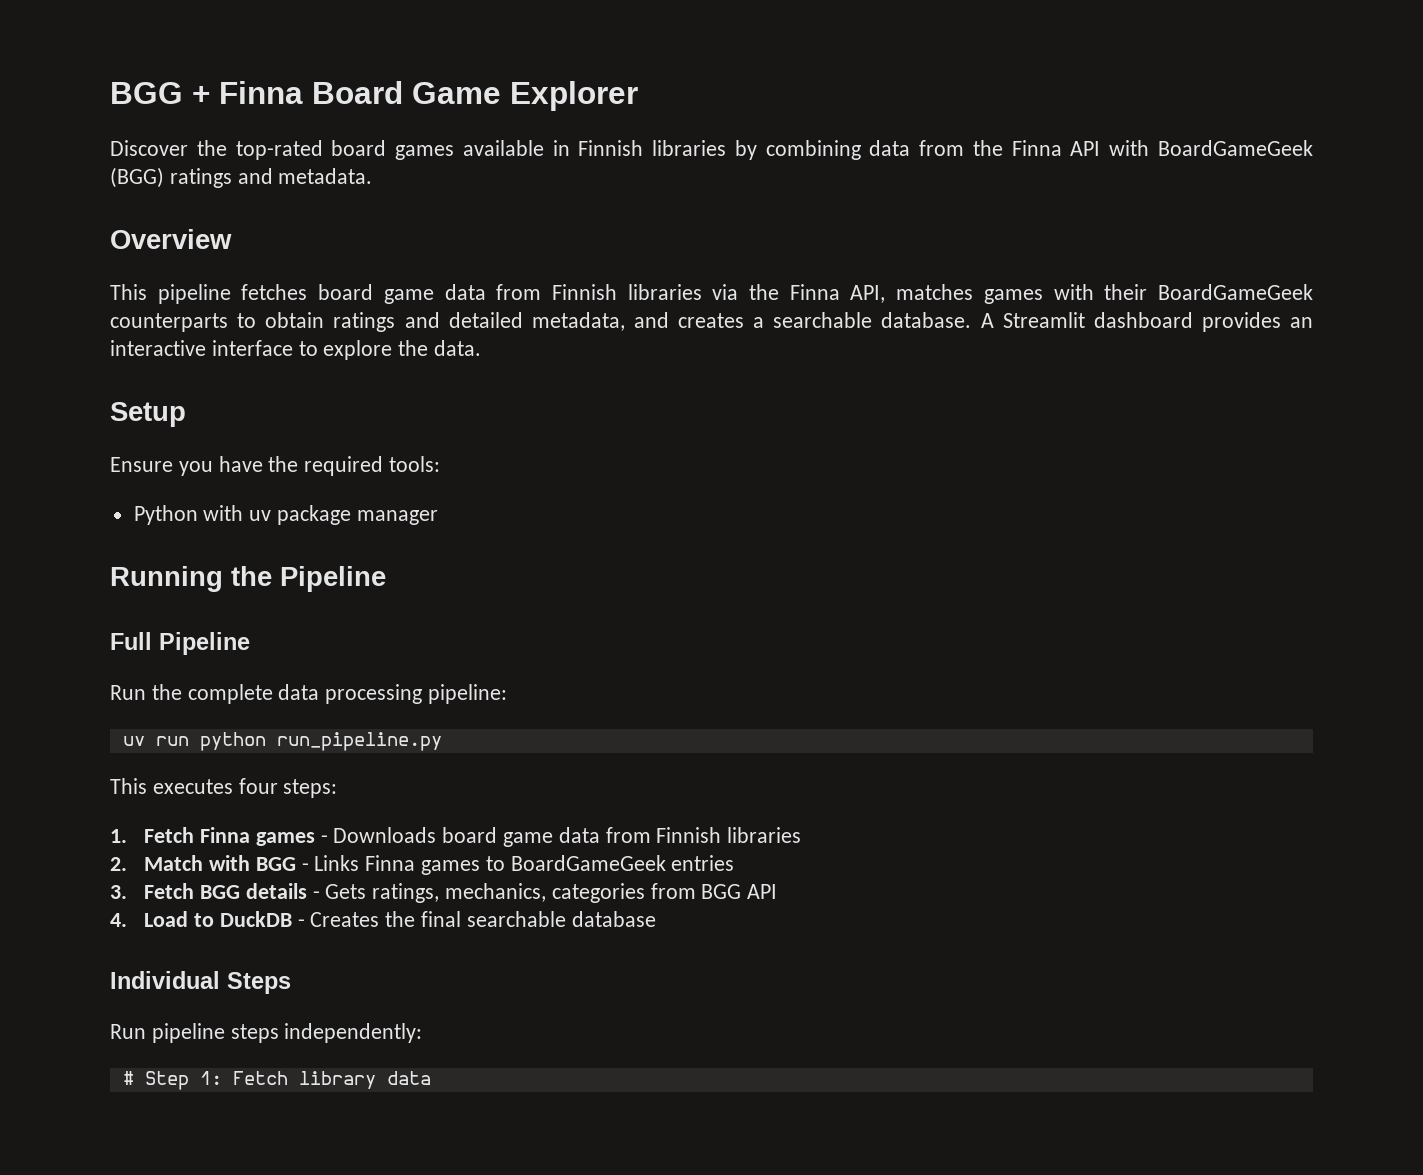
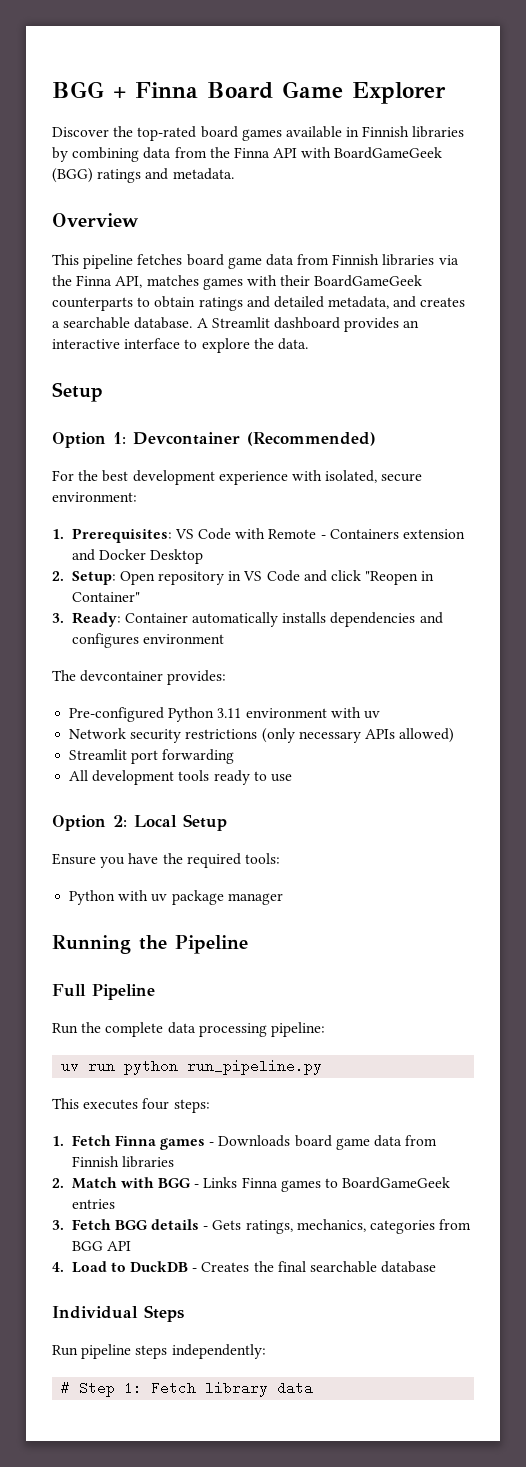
(186, 414) none -> [52,432,376,448] [52,470,423,485] [52,492,137,502] [52,528,466,543] [71,549,204,564] [52,570,435,585] [71,592,140,602] [52,612,443,627] [71,633,224,648] [52,670,227,685] [69,707,380,722] [69,728,455,743] [69,749,235,764] [69,770,292,785] [52,814,227,831] // Option 1: Devcontainer (Recommended) // For the best development experience with isolated, secure environment: // 1. Prerequisites: VS Code with Remote - Containers extension and Docker Desktop // 2. Setup: Open repository in VS Code and click "Reopen in Container" // 3. Ready: Container automatically installs dependencies and configures environment // The devcontainer provides: // Pre-configured Python 3.11 environment with uv // Network security restrictions (only necessary APIs allowed) // Streamlit port forwarding // All development tools ready to use // Option 2: Local Setup

